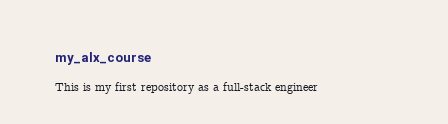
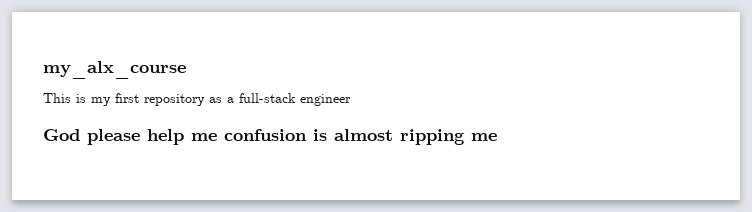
(318, 88) none -> [43,129,497,145] // God please help me confusion is almost ripping me

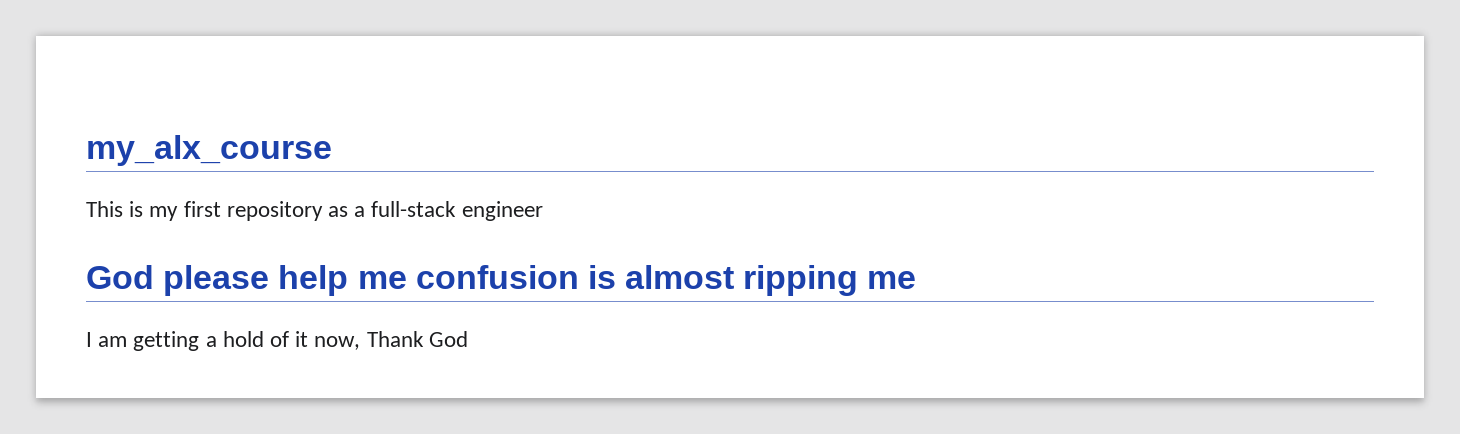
(497, 137) none -> [86,331,468,351] // I am getting a hold of it now, Thank God

